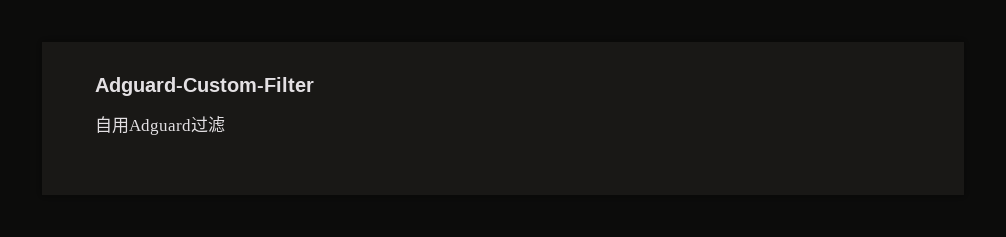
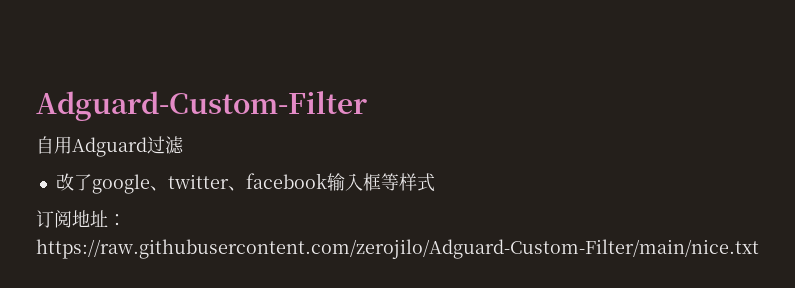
(225, 124) none -> [55,173,435,194] [36,210,126,228] [36,239,759,259] // 改了google、twitter、facebook输入框等样式 // 订阅地址：https://raw.githubusercontent.com/zerojilo/Adguard-Custom-Filter/main/nice.txt

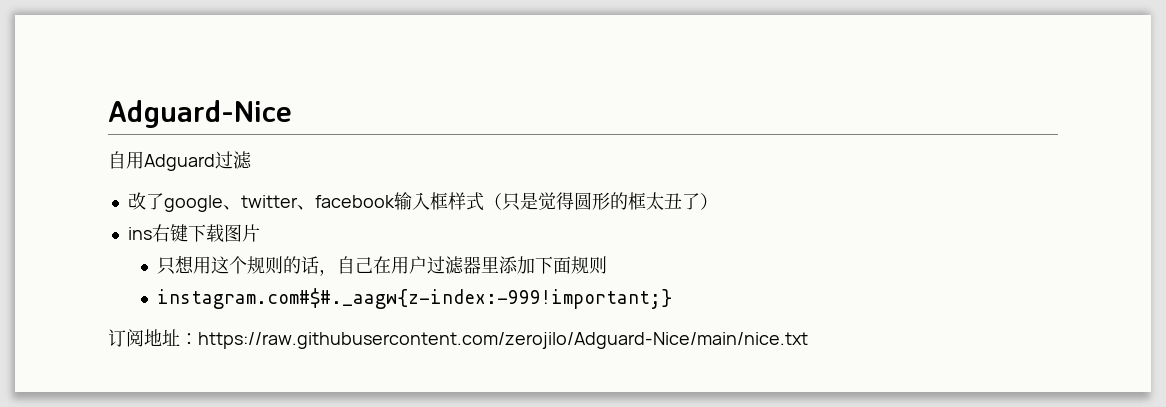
[36,91,367,121] Adguard-Custom-Filter -> [108,100,292,128] Adguard-Nice
[380,173,399,191] 等 -> (448, 201) none
(435, 182) none -> [483,192,718,211] [127,224,260,242] [157,255,608,276] [157,288,673,309] （只是觉得圆形的框太丑了） // ins右键下载图片 // 只想用这个规则的话，自己在用户过滤器里添加下面规则 // instagram.com#$#._aagw{z-index:-999!important;}
[36,239,759,259] https://raw.githubusercontent.com/zerojilo/Adguard-Custom-Filter/main/nice.txt -> [198,332,808,349] https://raw.githubusercontent.com/zerojilo/Adguard-Nice/main/nice.txt

